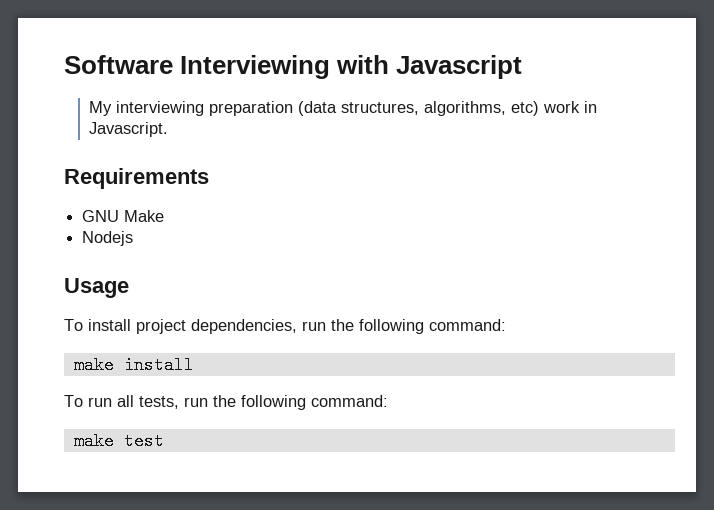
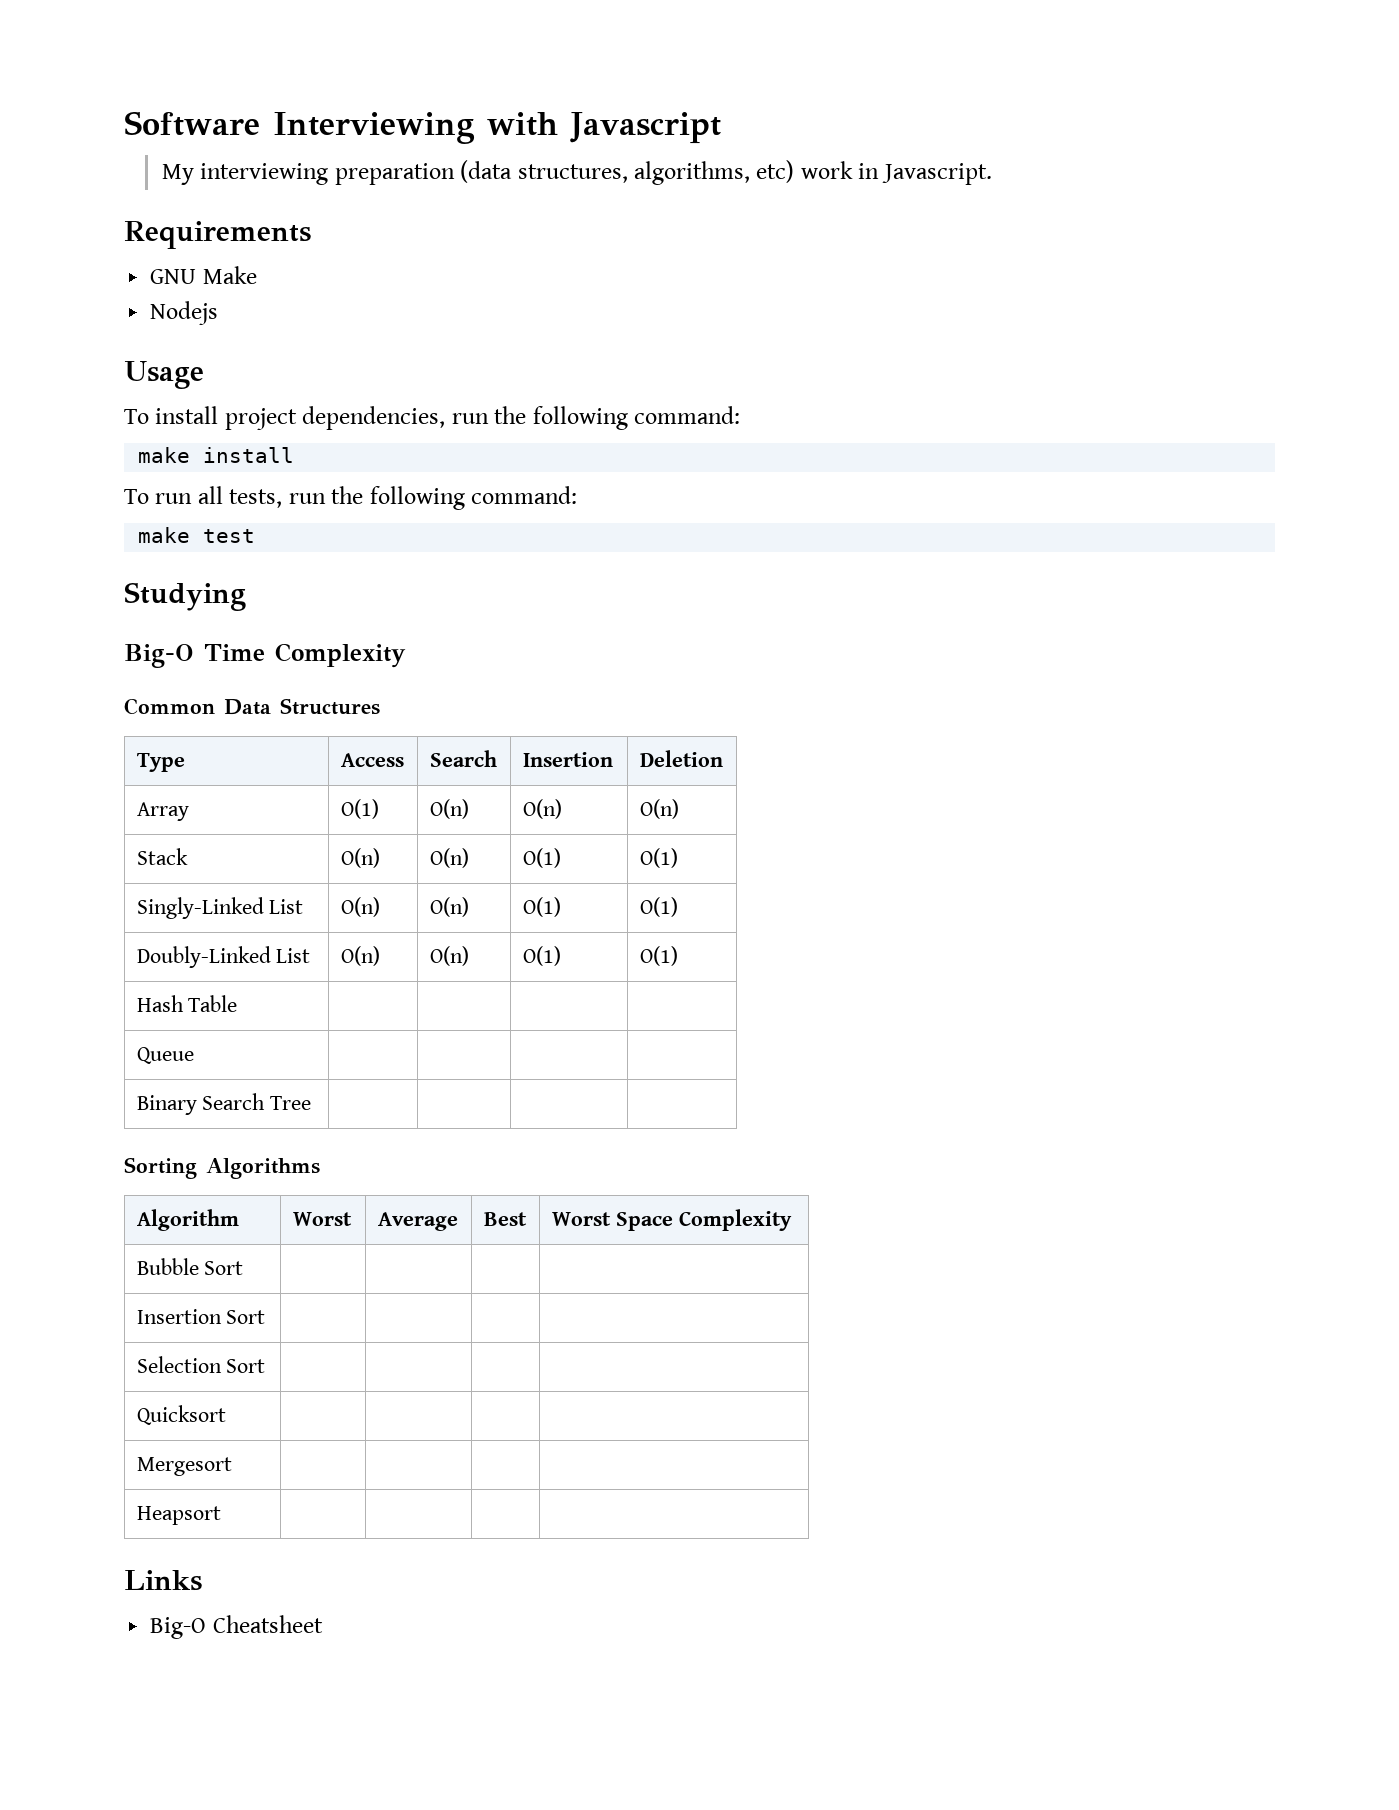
(164, 441) none -> [124,582,246,611] [124,643,406,668] [124,698,380,715] [136,753,185,772] [340,753,404,767] [429,750,497,767] [522,752,613,767] [639,750,723,767] [136,802,189,821] [340,799,379,819] [429,799,469,819] [522,799,562,819] [639,799,679,819] [136,848,188,865] [340,848,380,868] [429,848,469,868] [522,848,561,868] [639,848,678,868] [136,897,304,919] [340,897,380,917] [429,897,469,917] [522,897,561,917] [639,897,678,917] [136,946,311,968] [340,946,380,966] [429,946,469,966] [522,946,561,966] [639,946,678,966] [136,995,238,1012] [136,1047,194,1064] [136,1093,312,1115] [124,1157,320,1179] [136,1209,239,1231] [292,1212,352,1226] [377,1212,458,1231] [483,1212,527,1226] [551,1209,792,1231] [136,1258,244,1275] [136,1309,266,1324] [136,1356,266,1373] [136,1405,226,1425] [136,1457,232,1476] [136,1506,221,1525] [124,1570,202,1591] [150,1615,323,1639] // Studying // Big-O Time Complexity // Common Data Structures // Type | Access | Search | Insertion | Deletion // Array | O(1) | O(n) | O(n) | O(n) // Stack | O(n) | O(n) | O(1) | O(1) // Singly-Linked List | O(n) | O(n) | O(1) | O(1) // Doubly-Linked List | O(n) | O(n) | O(1) | O(1) // Hash Table | | | | // Queue | | | | // Binary Search Tree | | | | // Sorting Algorithms // Algorithm | Worst | Average | Best | Worst Space Complexity // Bubble Sort | | | | // Insertion Sort | | | | // Selection Sort | | | | // Quicksort | | | | // Mergesort | | | | // Heapsort | | | | // Links // Big-O Cheatsheet

